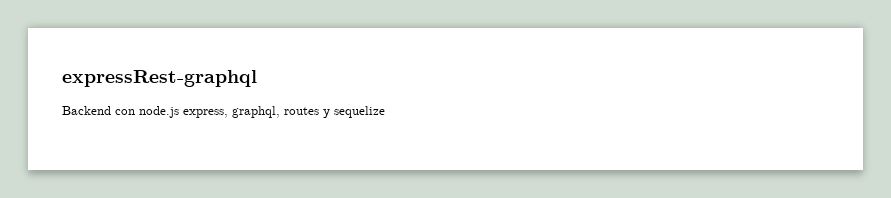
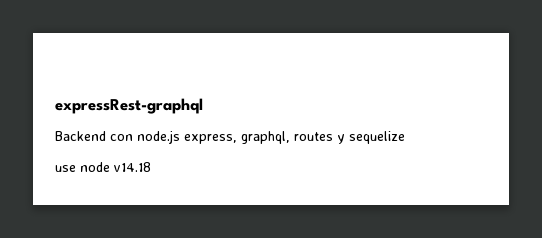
(385, 112) none -> [55,162,151,172] // use node v14.18

